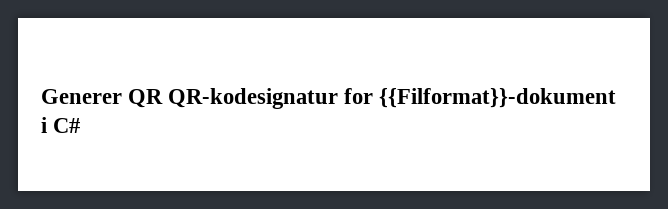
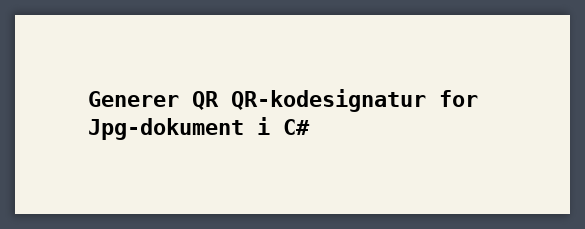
[379,88,617,108] {{Filformat}}-dokument -> [88,118,244,140] Jpg-dokument

